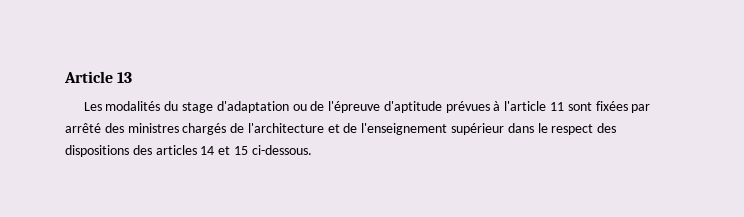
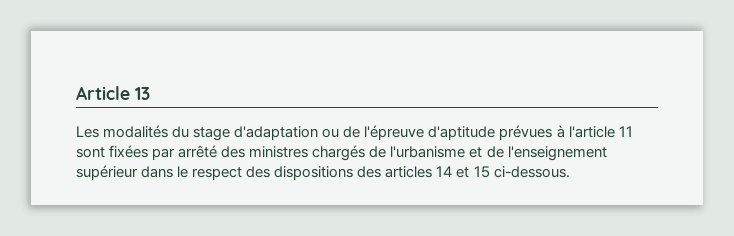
[247,123,324,133] l'architecture -> [390,146,466,158] l'urbanisme

